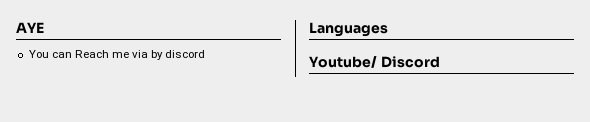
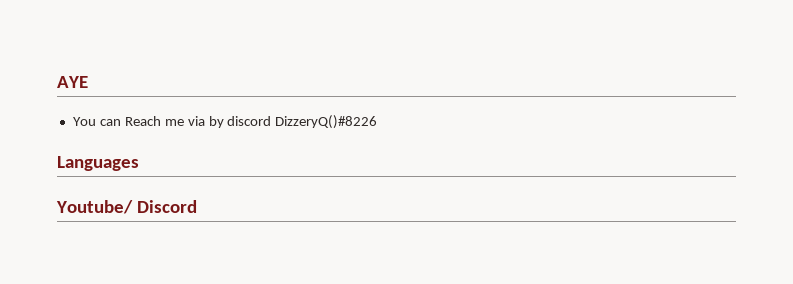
(206, 54) none -> [275,115,378,129] DizzeryQ()#8226

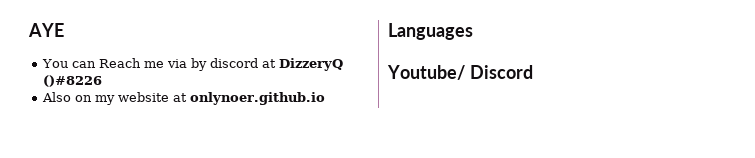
[275,115,378,129] DizzeryQ()#8226 -> [261,58,343,71] [42,75,102,87] [41,92,325,105] at DizzeryQ ()#8226 // Also on my website at onlynoer.github.io

